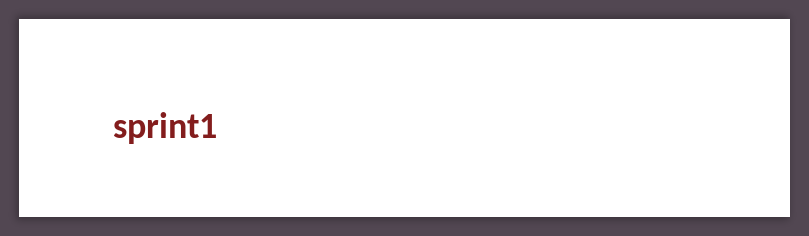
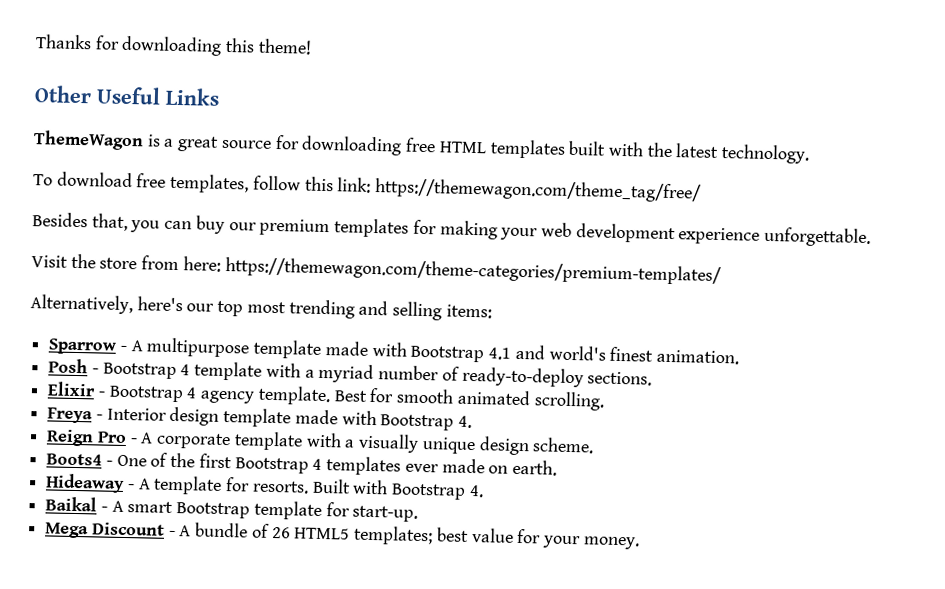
[113,112,217,144] sprint1 -> [35,34,312,56] [34,85,220,106] [33,130,811,164] [33,171,703,203] [32,212,872,248] [31,253,722,286] [30,294,492,321] [48,337,739,365] [48,358,653,388] [47,381,605,411] [47,406,473,431] [46,429,595,456] [46,452,557,476] [45,473,484,500] [45,496,419,522] [44,522,640,550] Thanks for downloading this theme! // Other Useful Links // ThemeWagon is a great source for downloading free HTML templates built with the latest technology. // To download free templates, follow this link: https://themewagon.com/theme_tag/free/ // Besides that, you can buy our premium templates for making your web development experience unforgettable. // Visit the store from here: https://themewagon.com/theme-categories/premium-templates/ // Alternatively, here's our top most trending and selling items: // Sparrow - A multipurpose template made with Bootstrap 4.1 and world's finest animation. // Posh - Bootstrap 4 template with a myriad number of ready-to-deploy sections. // Elixir - Bootstrap 4 agency template. Best for smooth animated scrolling. // Freya - Interior design template made with Bootstrap 4. // Reign Pro - A corporate template with a visually unique design scheme. // Boots4 - One of the first Bootstrap 4 templates ever made on earth. // Hideaway - A template for resorts. Built with Bootstrap 4. // Baikal - A smart Bootstrap template for start-up. // Mega Discount - A bundle of 26 HTML5 templates; best value for your money.

